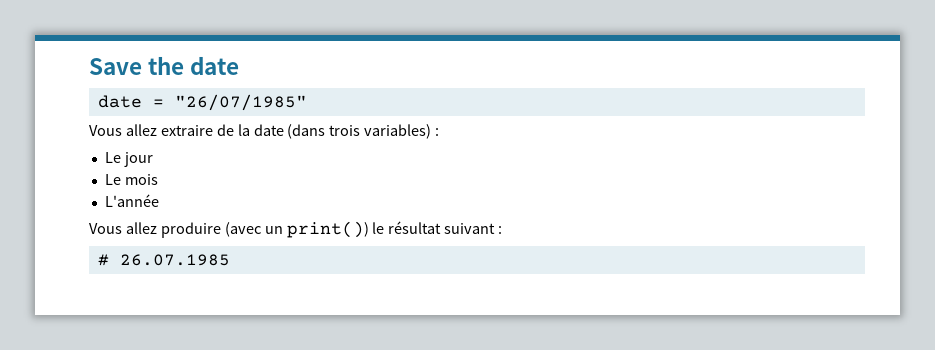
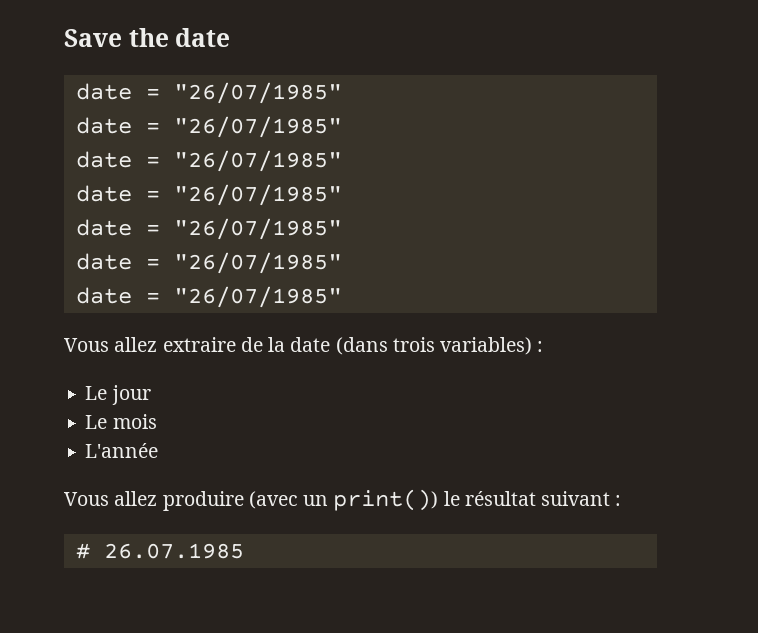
(307, 102) none -> [75,116,342,138] [75,150,342,172] [75,184,342,206] [75,218,342,240] [75,252,342,274] [75,286,342,308] // date = "26/07/1985" // date = "26/07/1985" // date = "26/07/1985" // date = "26/07/1985" // date = "26/07/1985" // date = "26/07/1985"

